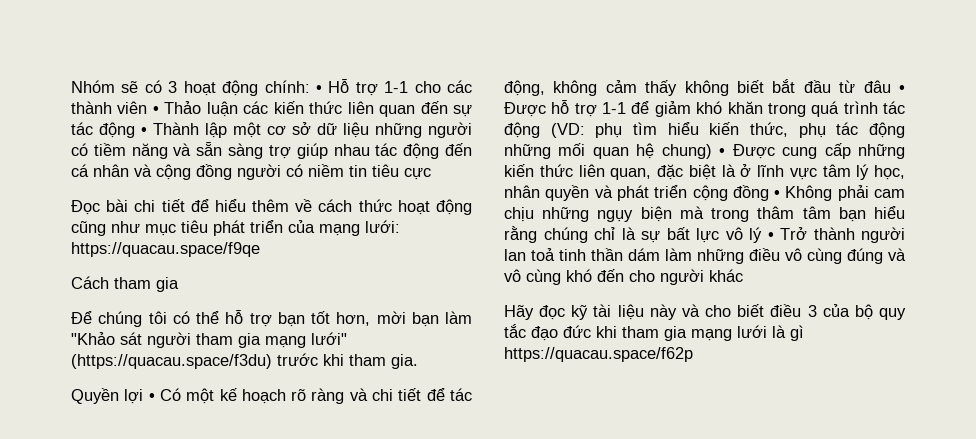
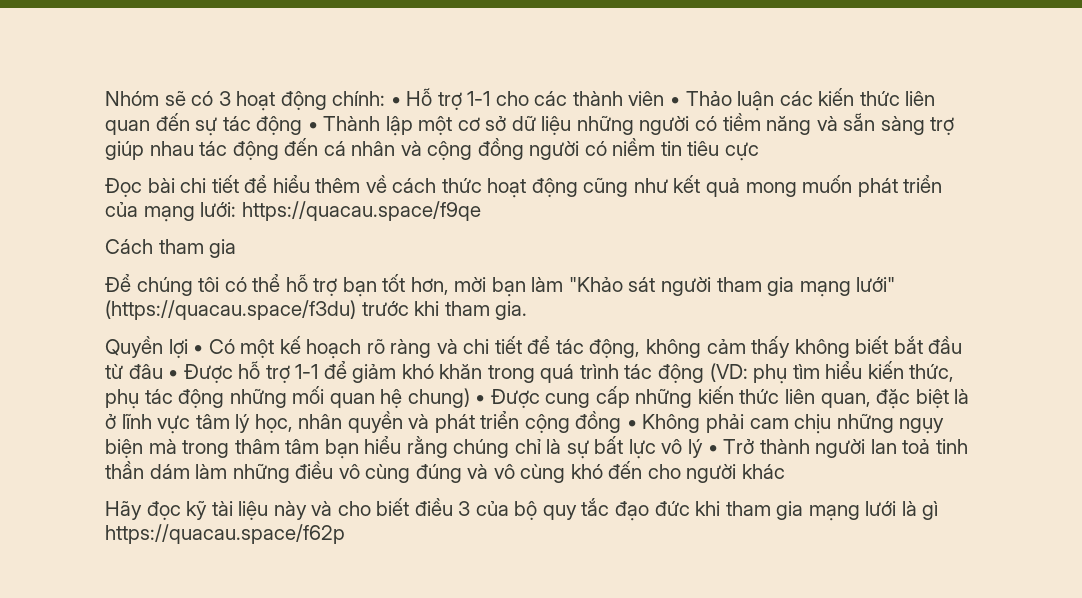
[145,220,208,236] mục tiêu -> [673,175,853,197] kết quả mong muốn

